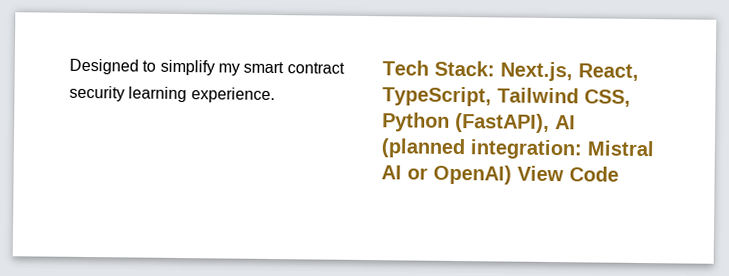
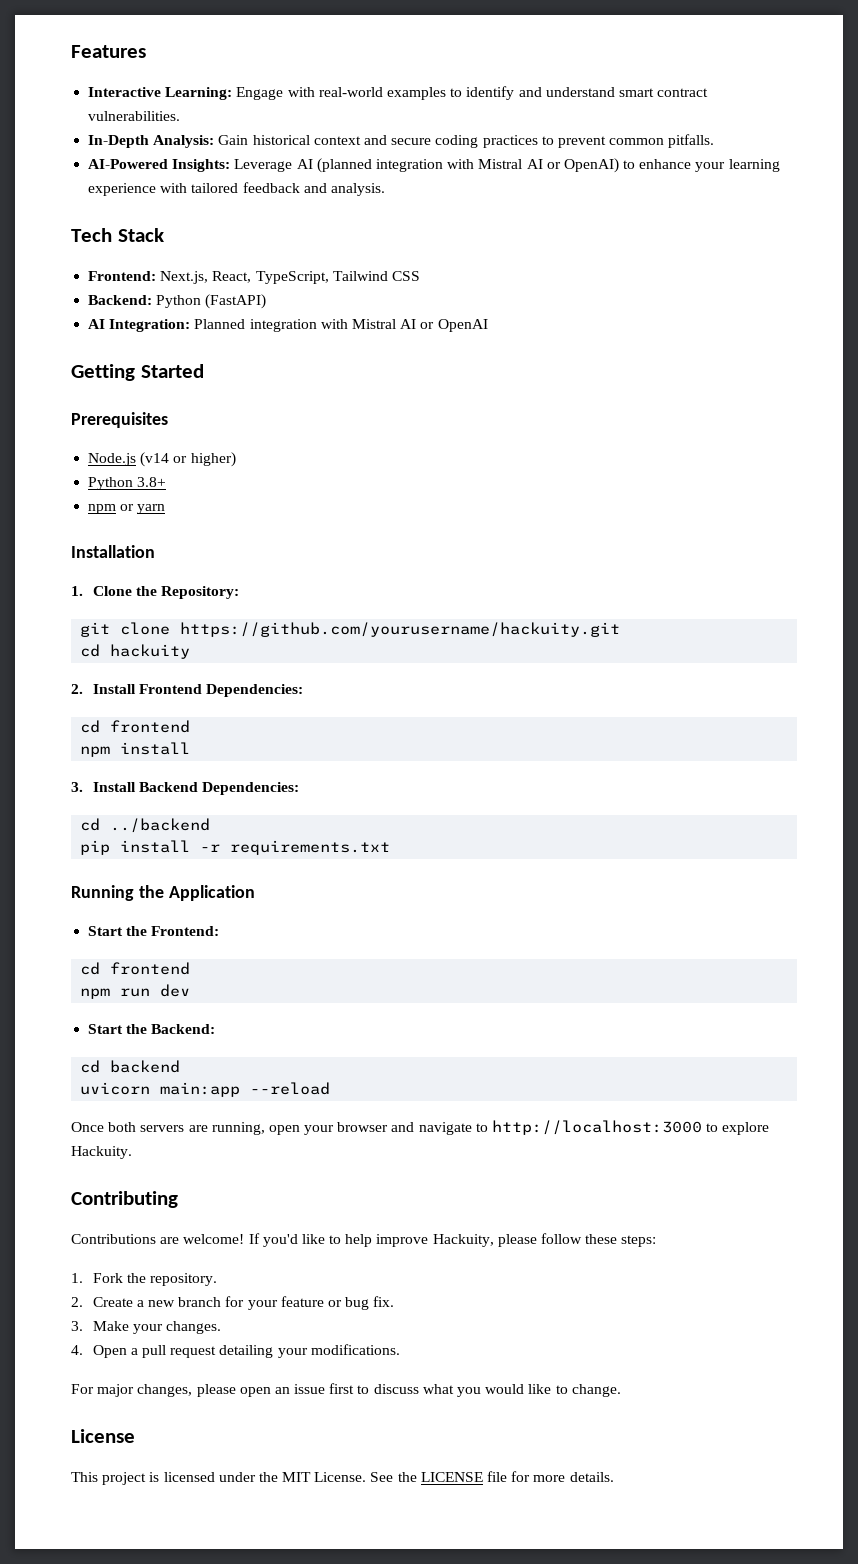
[69,58,345,76] [69,85,275,104] Designed to simplify my smart contract security learning experience. -> [71,45,146,58] [88,86,709,100] [88,111,181,121] [88,134,715,148] [88,158,780,173] [88,182,385,196] Features // Interactive Learning: Engage with real-world examples to identify and understand smart contract vulnerabilities. // In-Depth Analysis: Gain historical context and secure coding practices to prevent common pitfalls. // AI-Powered Insights: Leverage AI (planned integration with Mistral AI or OpenAI) to enhance your learning experience with tailored feedback and analysis.
[434,60,495,77] Stack: -> [117,228,164,242] [88,271,157,281] Stack // Frontend:
[584,89,631,107] [382,112,576,133] [381,138,654,160] [381,164,619,185] CSS, Python (FastAPI), AI (planned integration: Mistral AI or OpenAI) View Code -> [391,271,420,281] [88,294,267,309] [88,319,488,332] [71,364,204,381] [71,412,168,428] [88,452,236,467] [88,477,167,490] [88,504,166,514] [71,545,155,558] [71,586,240,599] [80,622,621,637] [80,644,191,659] [71,684,304,697] [80,720,191,733] [80,742,191,757] [71,782,300,795] [80,818,211,833] [80,840,391,855] [71,885,255,901] [88,926,220,936] [80,962,191,975] [80,984,191,999] [88,1024,216,1034] [80,1060,181,1073] [80,1082,331,1097] [71,1120,770,1135] [71,1146,132,1159] [71,1191,178,1208] [71,1233,657,1247] [71,1273,218,1286] [71,1296,395,1310] [71,1321,222,1334] [71,1344,400,1358] [71,1383,621,1397] [71,1429,135,1443] [71,1471,614,1485] CSS // Backend: Python (FastAPI) // AI Integration: Planned integration with Mistral AI or OpenAI // Getting Started // Prerequisites // Node.js (v14 or higher) // Python 3.8+ // npm or yarn // Installation // 1. Clone the Repository: // git clone https://github.com/yourusername/hackuity.git // cd hackuity // 2. Install Frontend Dependencies: // cd frontend // npm install // 3. Install Backend Dependencies: // cd ../backend // pip install -r requirements.txt // Running the Application // Start the Frontend: // cd frontend // npm run dev // Start the Backend: // cd backend // uvicorn main:app --reload // Once both servers are running, open your browser and navigate to http://localhost:3000 to explore Hackuity. // Contributing // Contributions are welcome! If you'd like to help improve Hackuity, please follow these steps: // 1. Fork the repository. // 2. Create a new branch for your feature or bug fix. // 3. Make your changes. // 4. Open a pull request detailing your modifications. // For major changes, please open an issue first to discuss what you would like to change. // License // This project is licensed under the MIT License. See the LICENSE file for more details.

